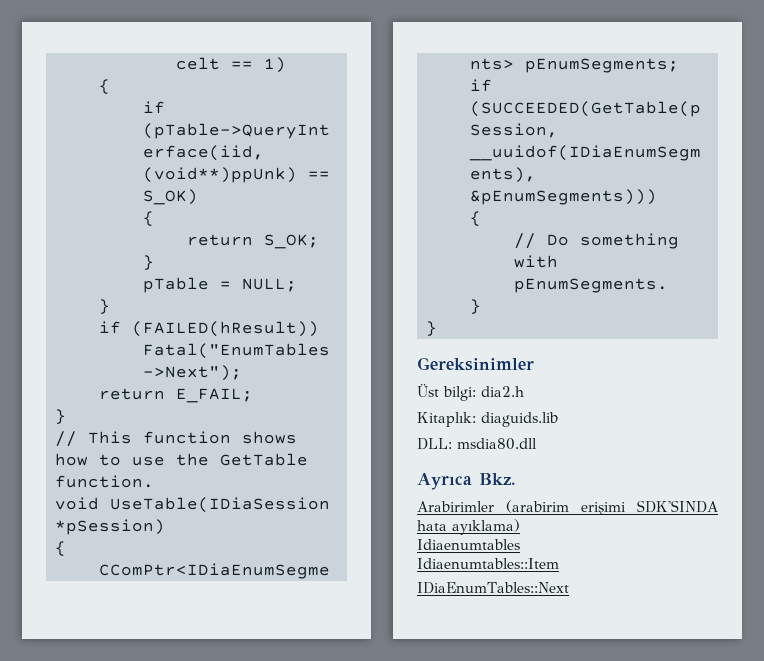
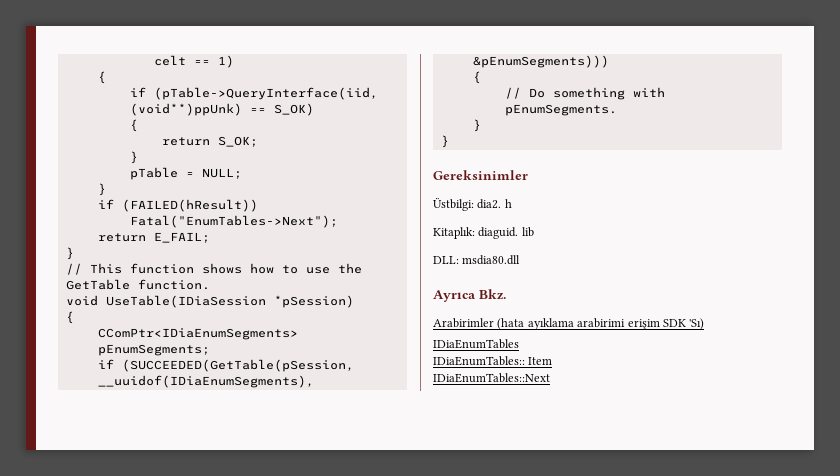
[417,384,524,401] Üst bilgi: dia2.h -> [433,198,512,211] Üstbilgi: dia2. h
[481,412,558,427] diaguids.lib -> [478,227,534,239] diaguid. lib
[506,500,718,515] [417,519,520,535] [417,539,520,550] [417,558,559,569] (arabirim erişimi SDK'SINDA hata ayıklama) // Idiaenumtables // Idiaenumtables::Item -> [497,318,705,330] [433,339,519,349] [433,356,553,366] (hata ayıklama arabirimi erişim SDK 'Sı) // IDiaEnumTables // IDiaEnumTables:: Item

